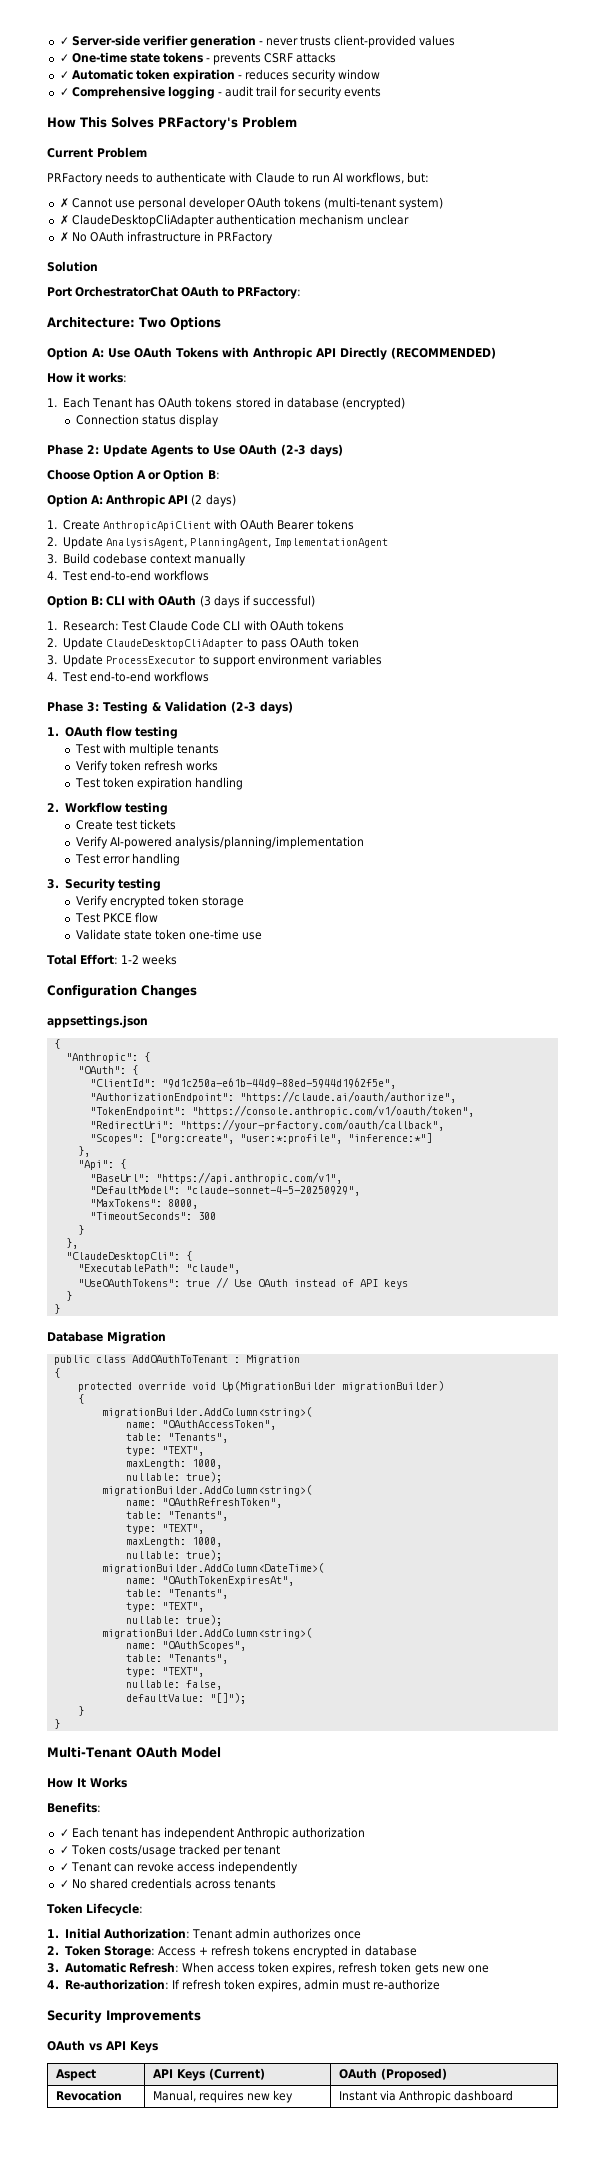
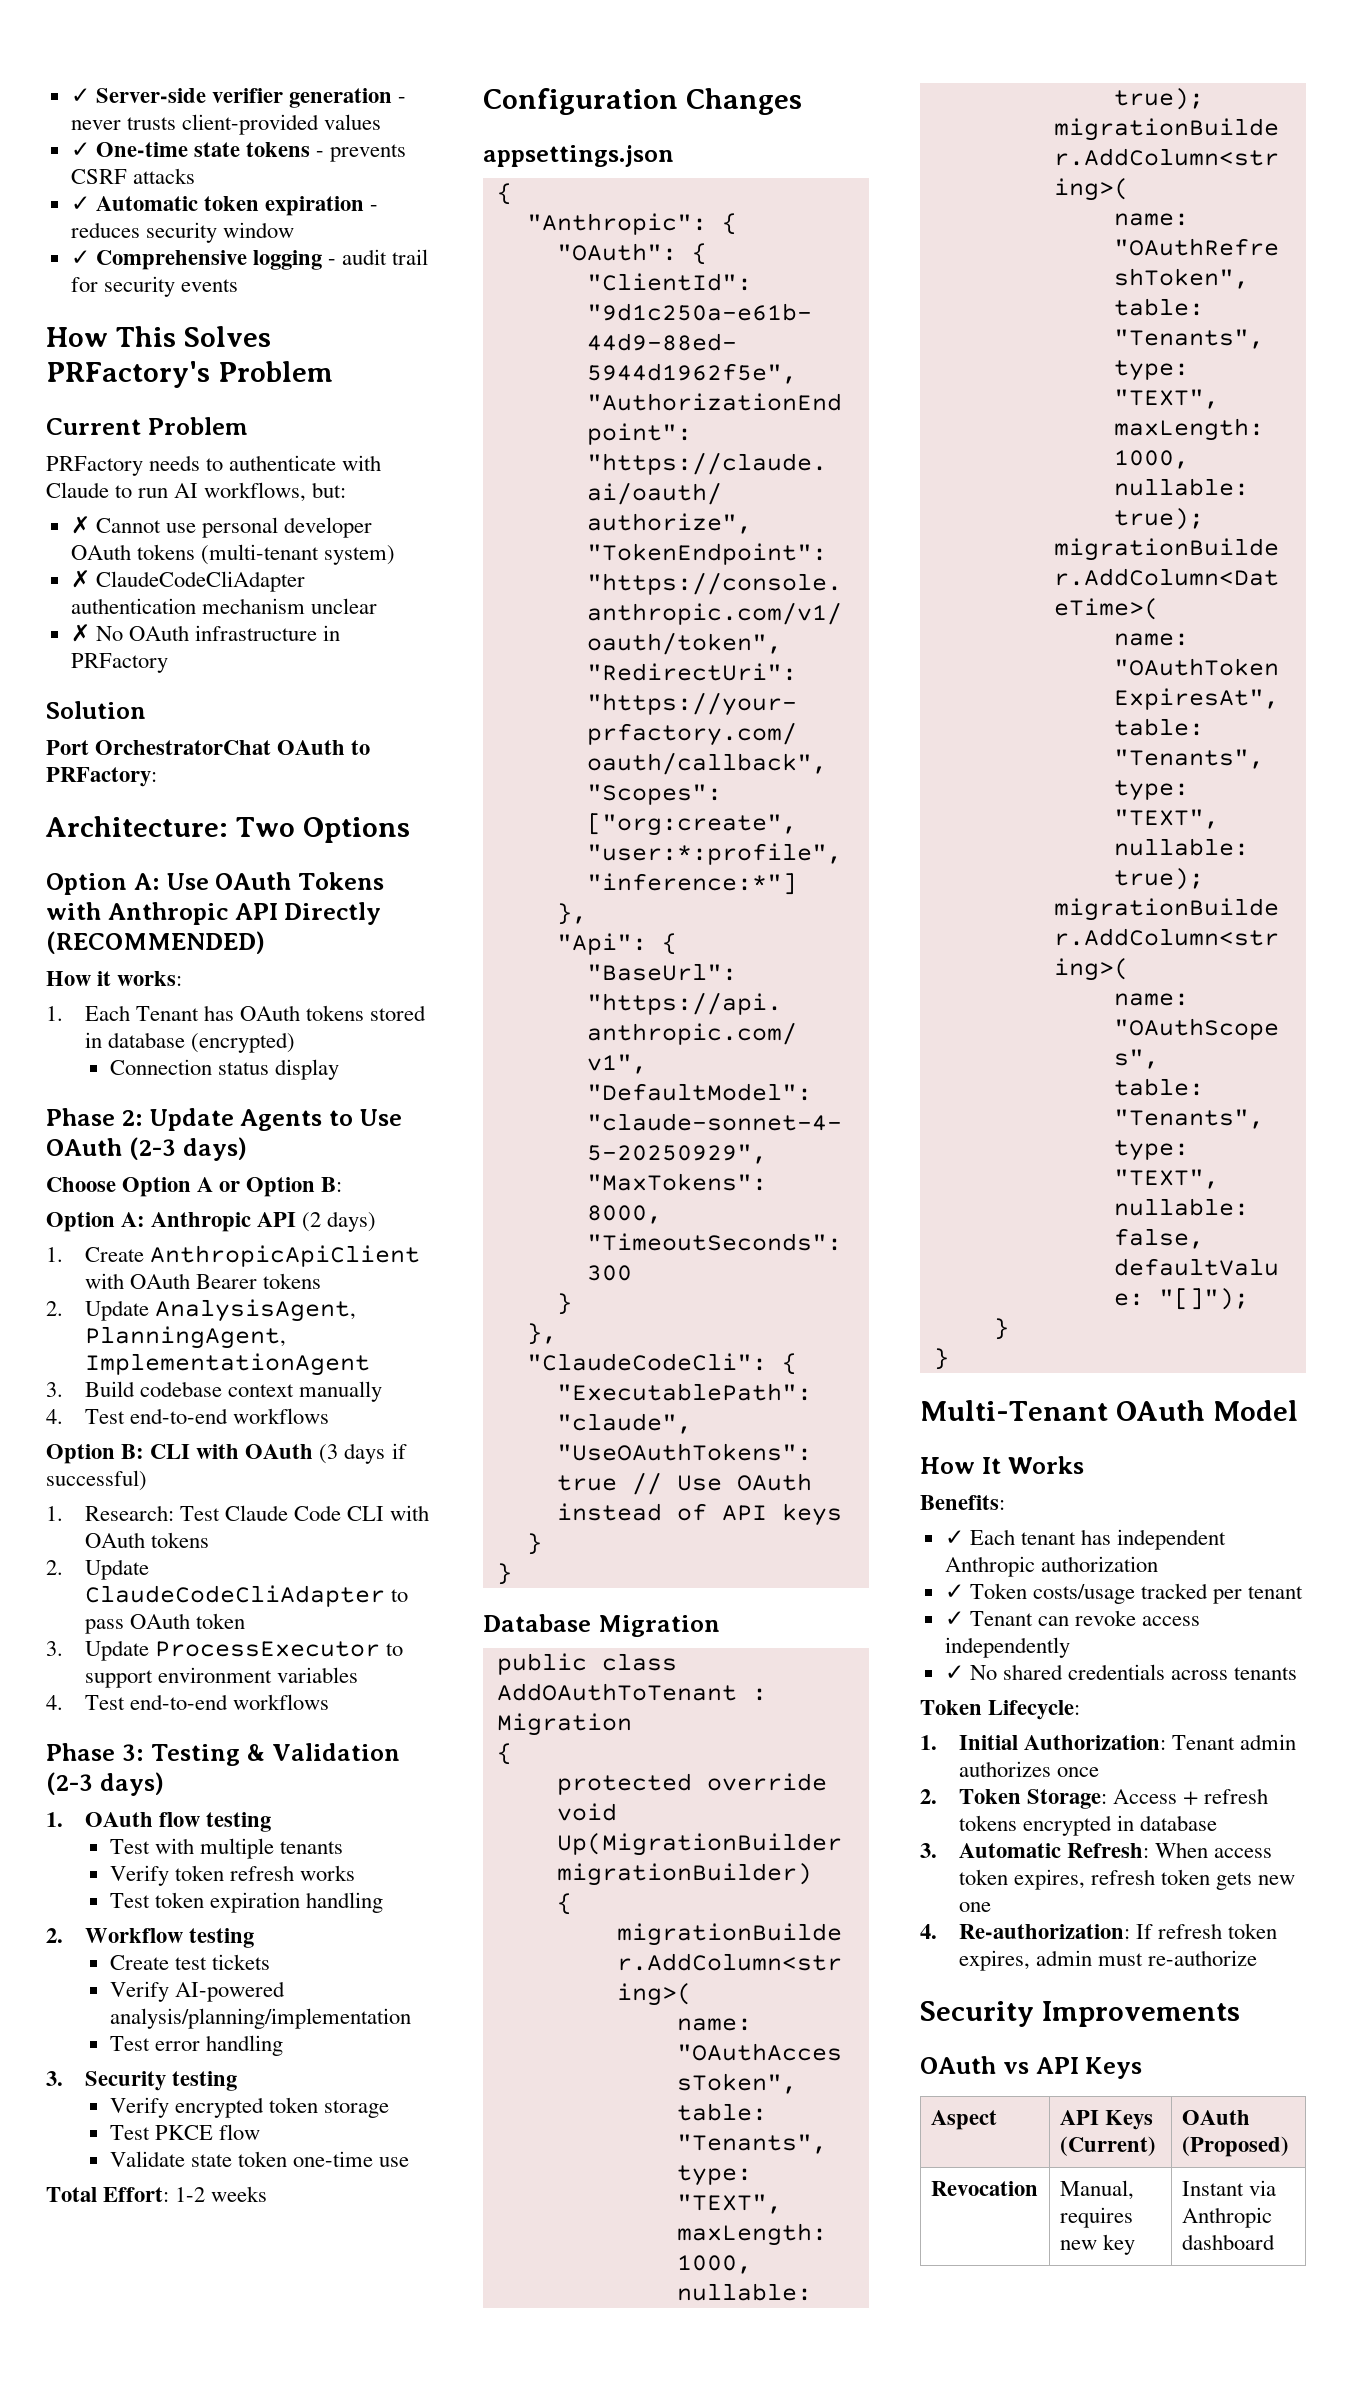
[71,214,214,227] ClaudeDesktopCliAdapter -> [95,571,305,592] ClaudeCodeCliAdapter
[106,639,245,649] ClaudeDesktopCliAdapter -> [85,1585,386,1607] ClaudeCodeCliAdapter
[65,1252,180,1262] "ClaudeDesktopCli": -> [526,1353,767,1371] "ClaudeCodeCli":

